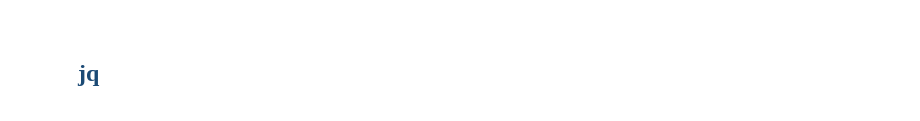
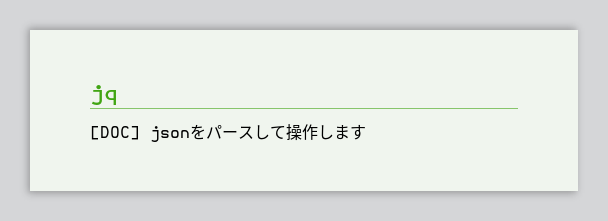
(100, 75) none -> [90,124,366,142] // [DOC] jsonをパースして操作します

